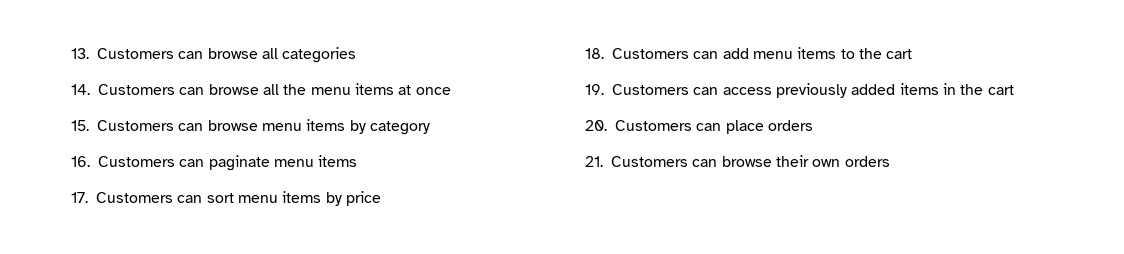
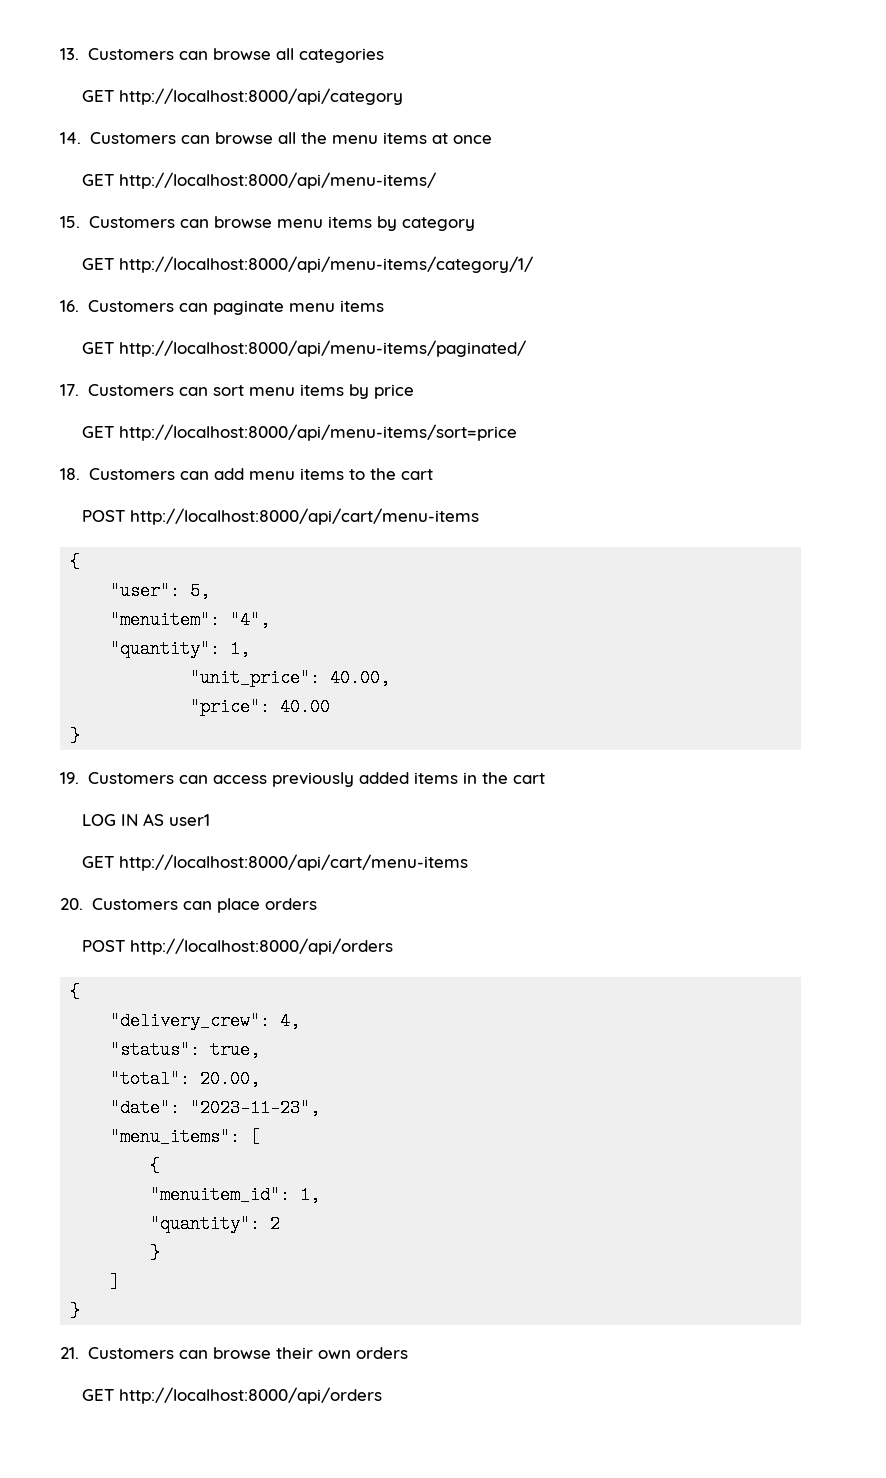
(357, 55) none -> [82,88,404,105] // GET http://localhost:8000/api/category
(451, 91) none -> [82,172,437,189] // GET http://localhost:8000/api/menu-items/
(430, 128) none -> [82,256,534,273] // GET http://localhost:8000/api/menu-items/category/1/
(358, 161) none -> [82,340,527,357] // GET http://localhost:8000/api/menu-items/paginated/
(381, 198) none -> [82,424,518,441] // GET http://localhost:8000/api/menu-items/sort=price
(913, 54) none -> [82,508,480,525] [70,553,81,571] [110,582,211,600] [110,611,271,629] [110,640,251,658] [190,669,391,687] [190,698,331,716] [70,727,81,745] // POST http://localhost:8000/api/cart/menu-items // { // "user": 5, // "menuitem": "4", // "quantity": 1, // "unit_price": 40.00, // "price": 40.00 // }
(1014, 90) none -> [82,813,211,826] [82,854,469,871] // LOG IN AS user1 // GET http://localhost:8000/api/cart/menu-items
(813, 125) none -> [82,938,394,955] [70,983,81,1001] [110,1012,301,1030] [110,1041,261,1059] [110,1070,261,1088] [110,1099,321,1117] [110,1128,261,1146] [150,1157,161,1175] [150,1186,321,1204] [150,1215,281,1233] [150,1244,161,1262] [110,1273,121,1291] [70,1302,81,1320] // POST http://localhost:8000/api/orders // { // "delivery_crew": 4, // "status": true, // "total": 20.00, // "date": "2023-11-23", // "menu_items": [ // { // "menuitem_id": 1, // "quantity": 2 // } // ] // }
(890, 161) none -> [82,1387,383,1404] // GET http://localhost:8000/api/orders

